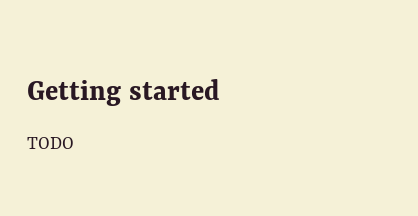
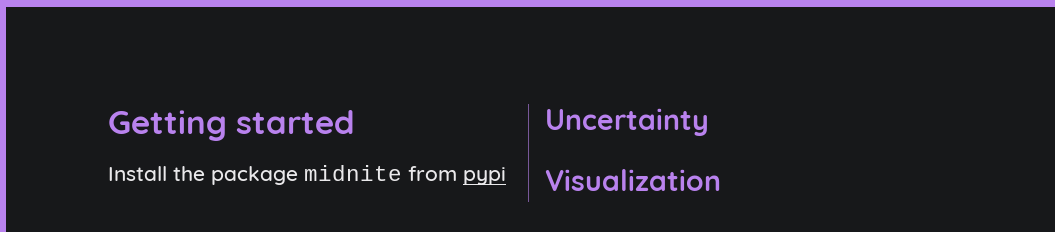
[27,137,74,149] TODO -> [108,165,506,185] [545,108,709,136] [545,169,721,191] Install the package midnite from pypi // Uncertainty // Visualization

